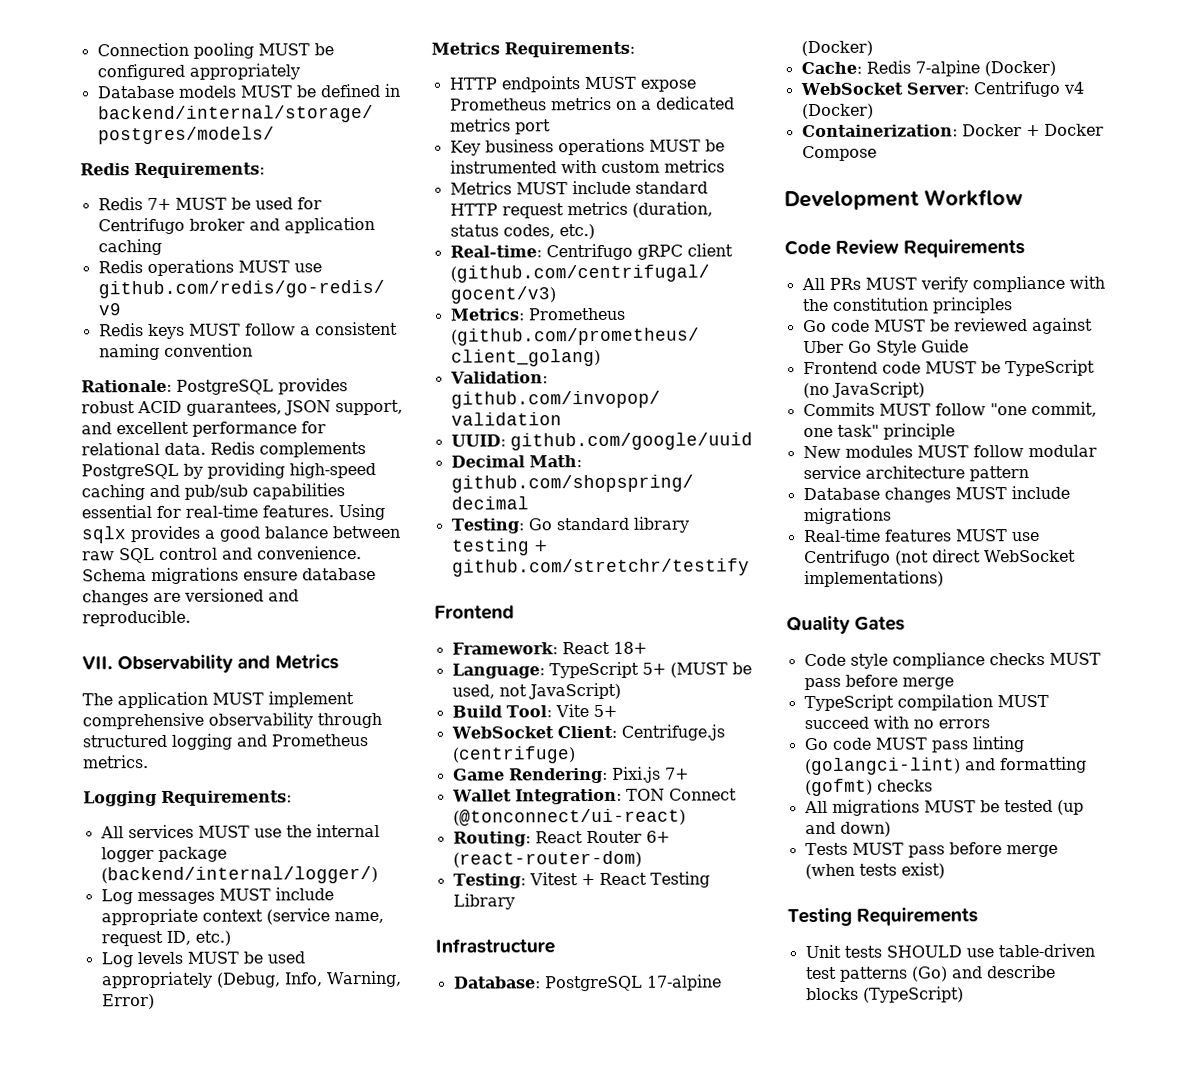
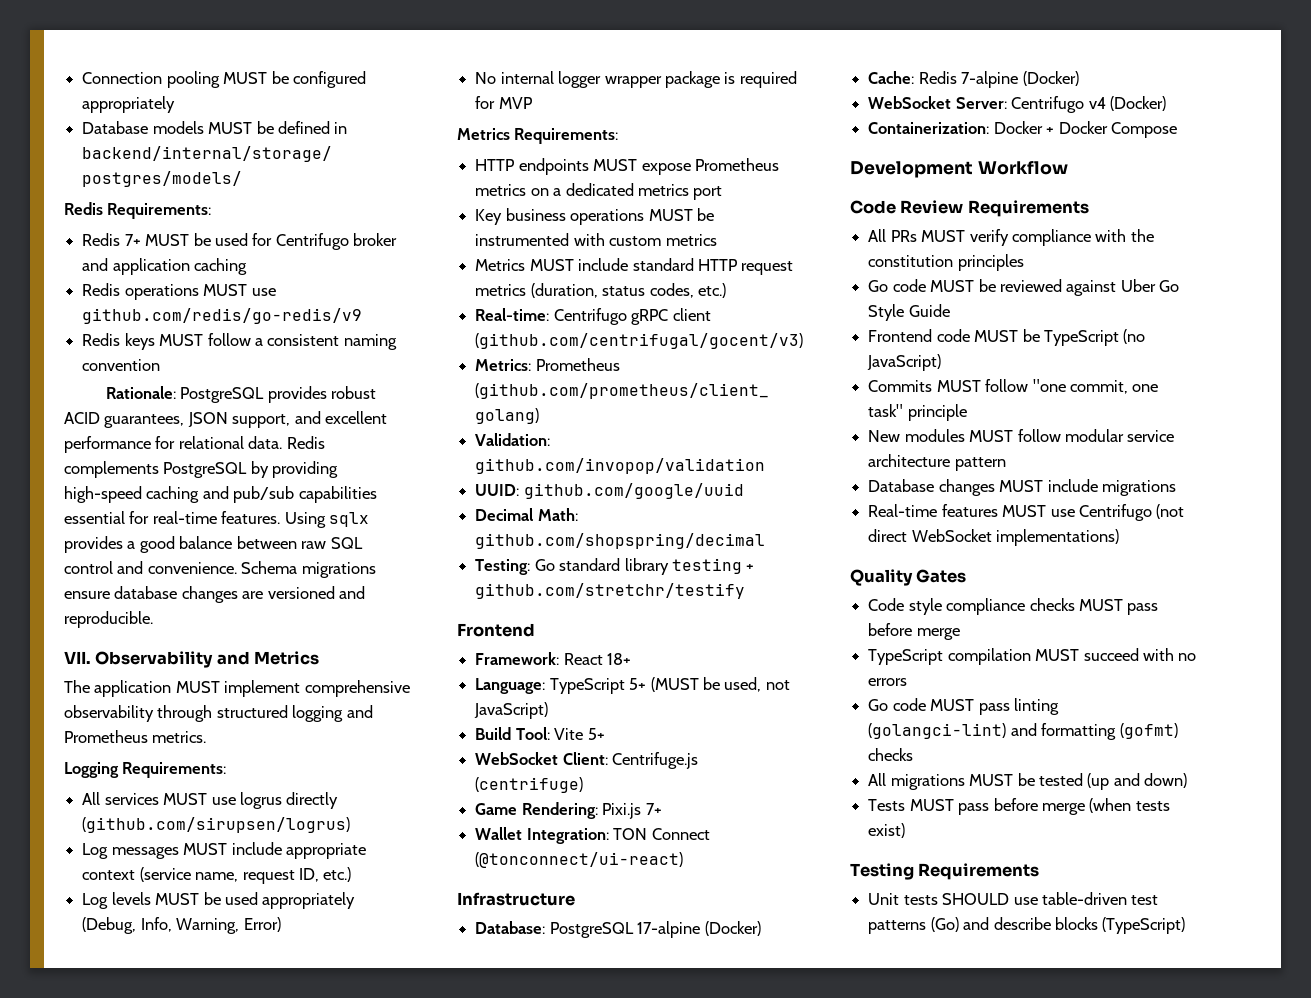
[285,823,380,838] [100,846,227,863] [100,865,378,885] the internal logger package (backend/internal/logger/) -> [239,792,339,809] [82,817,351,833] logrus directly (github.com/sirupsen/logrus)
(155, 1002) none -> [475,71,797,88] [475,96,533,109] // No internal logger wrapper package is required for MVP
[452,830,670,847] [452,850,642,868] [452,871,710,889] [452,893,515,910] // Routing: React Router 6+ (react-router-dom) // Testing: Vitest + React Testing Library -> (684, 860) none

